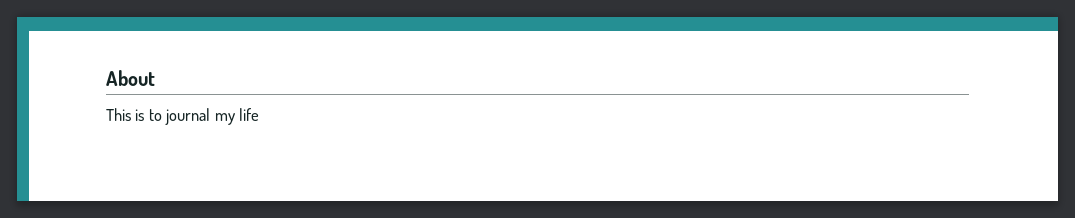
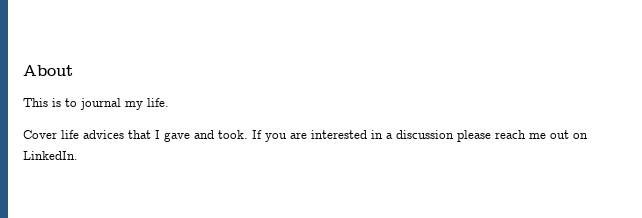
[239,108,260,121] life -> [147,98,169,107] [23,130,588,142] [23,151,78,160] life. // Cover life advices that I gave and took. If you are interested in a discussion please reach me out on LinkedIn.

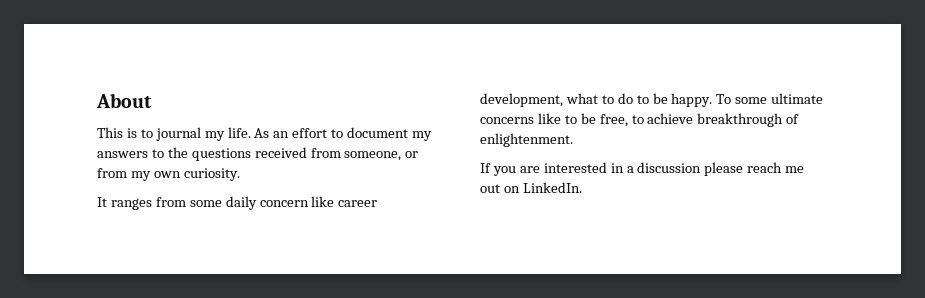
[23,130,248,142] // Cover life advices that I gave and took. -> [254,127,433,141] [97,147,419,161] [97,168,240,181] [97,196,378,210] [480,93,824,107] [480,113,800,127] [480,133,573,147] As an effort to document my answers to the questions received from someone, or from my own curiosity. // It ranges from some daily concern like career development, what to do to be happy. To some ultimate concerns like to be free, to achieve breakthrough of enlightenment. //

